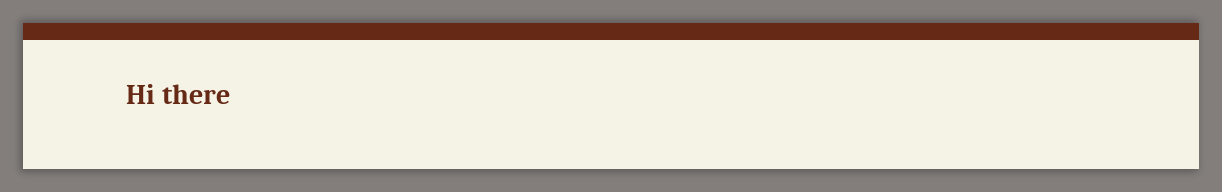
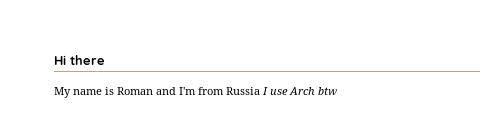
(231, 94) none -> [54,87,337,98] // My name is Roman and I'm from Russia I use Arch btw

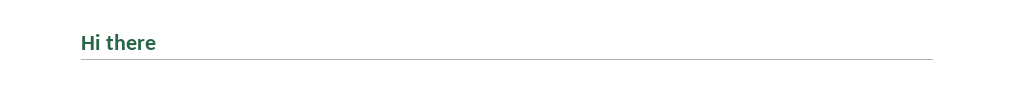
[54,87,337,98] // My name is Roman and I'm from Russia I use Arch btw -> (156, 42) none

